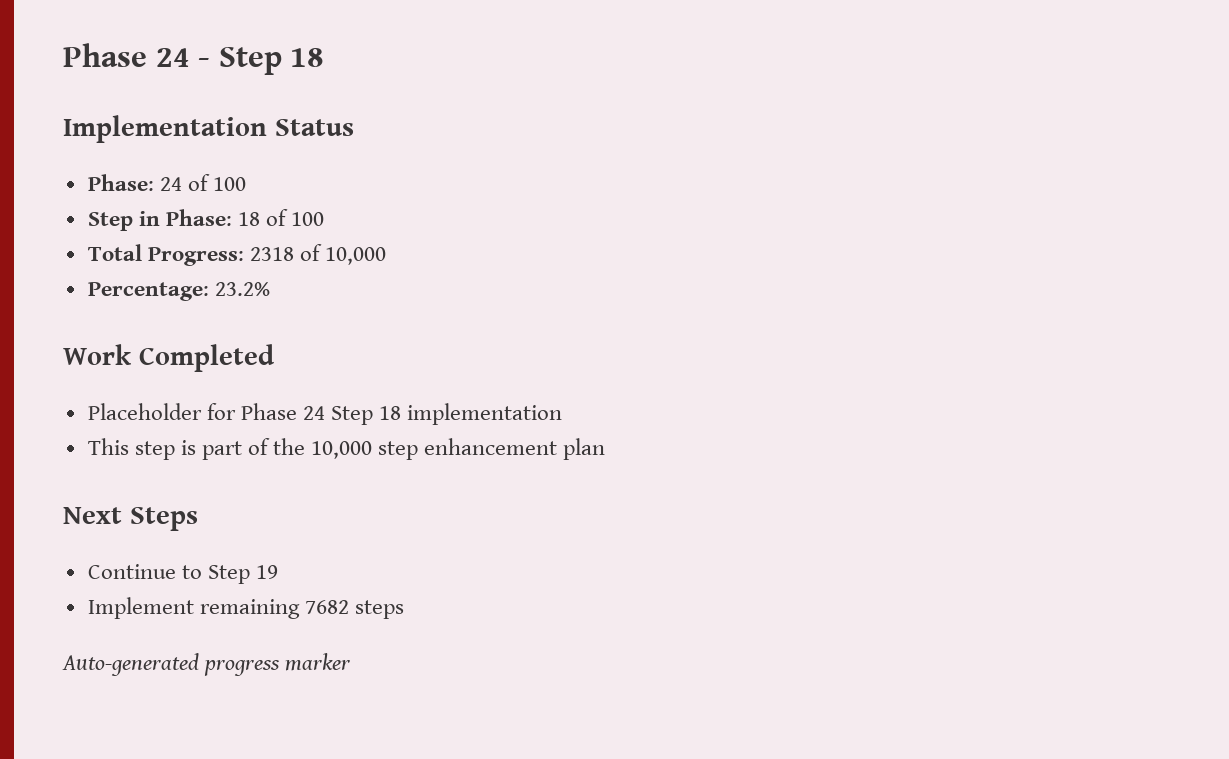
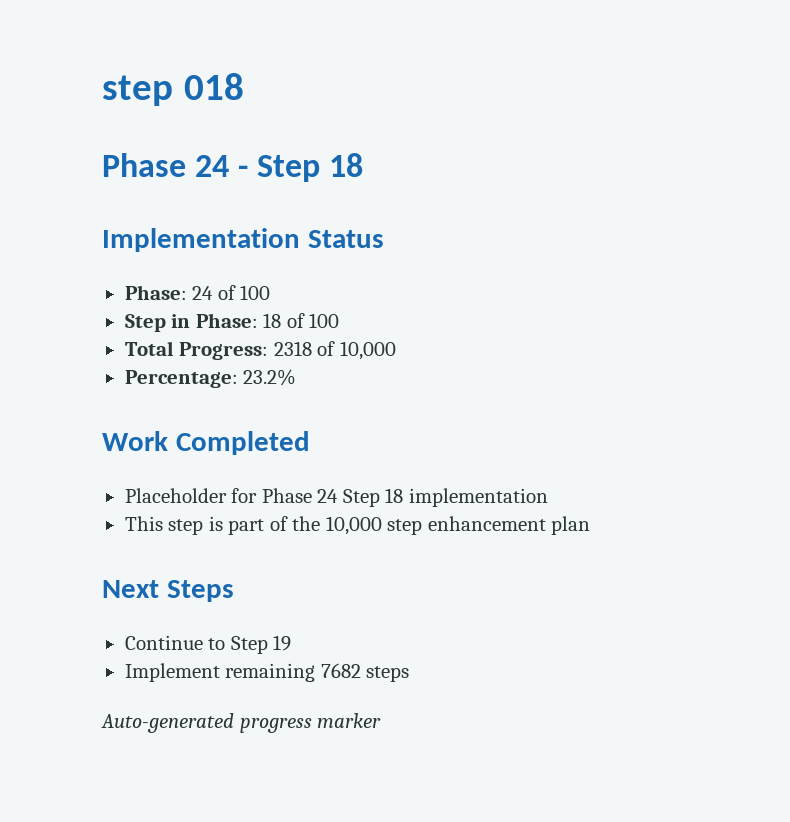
(63, 55) none -> [102,73,244,106] step 018 //

